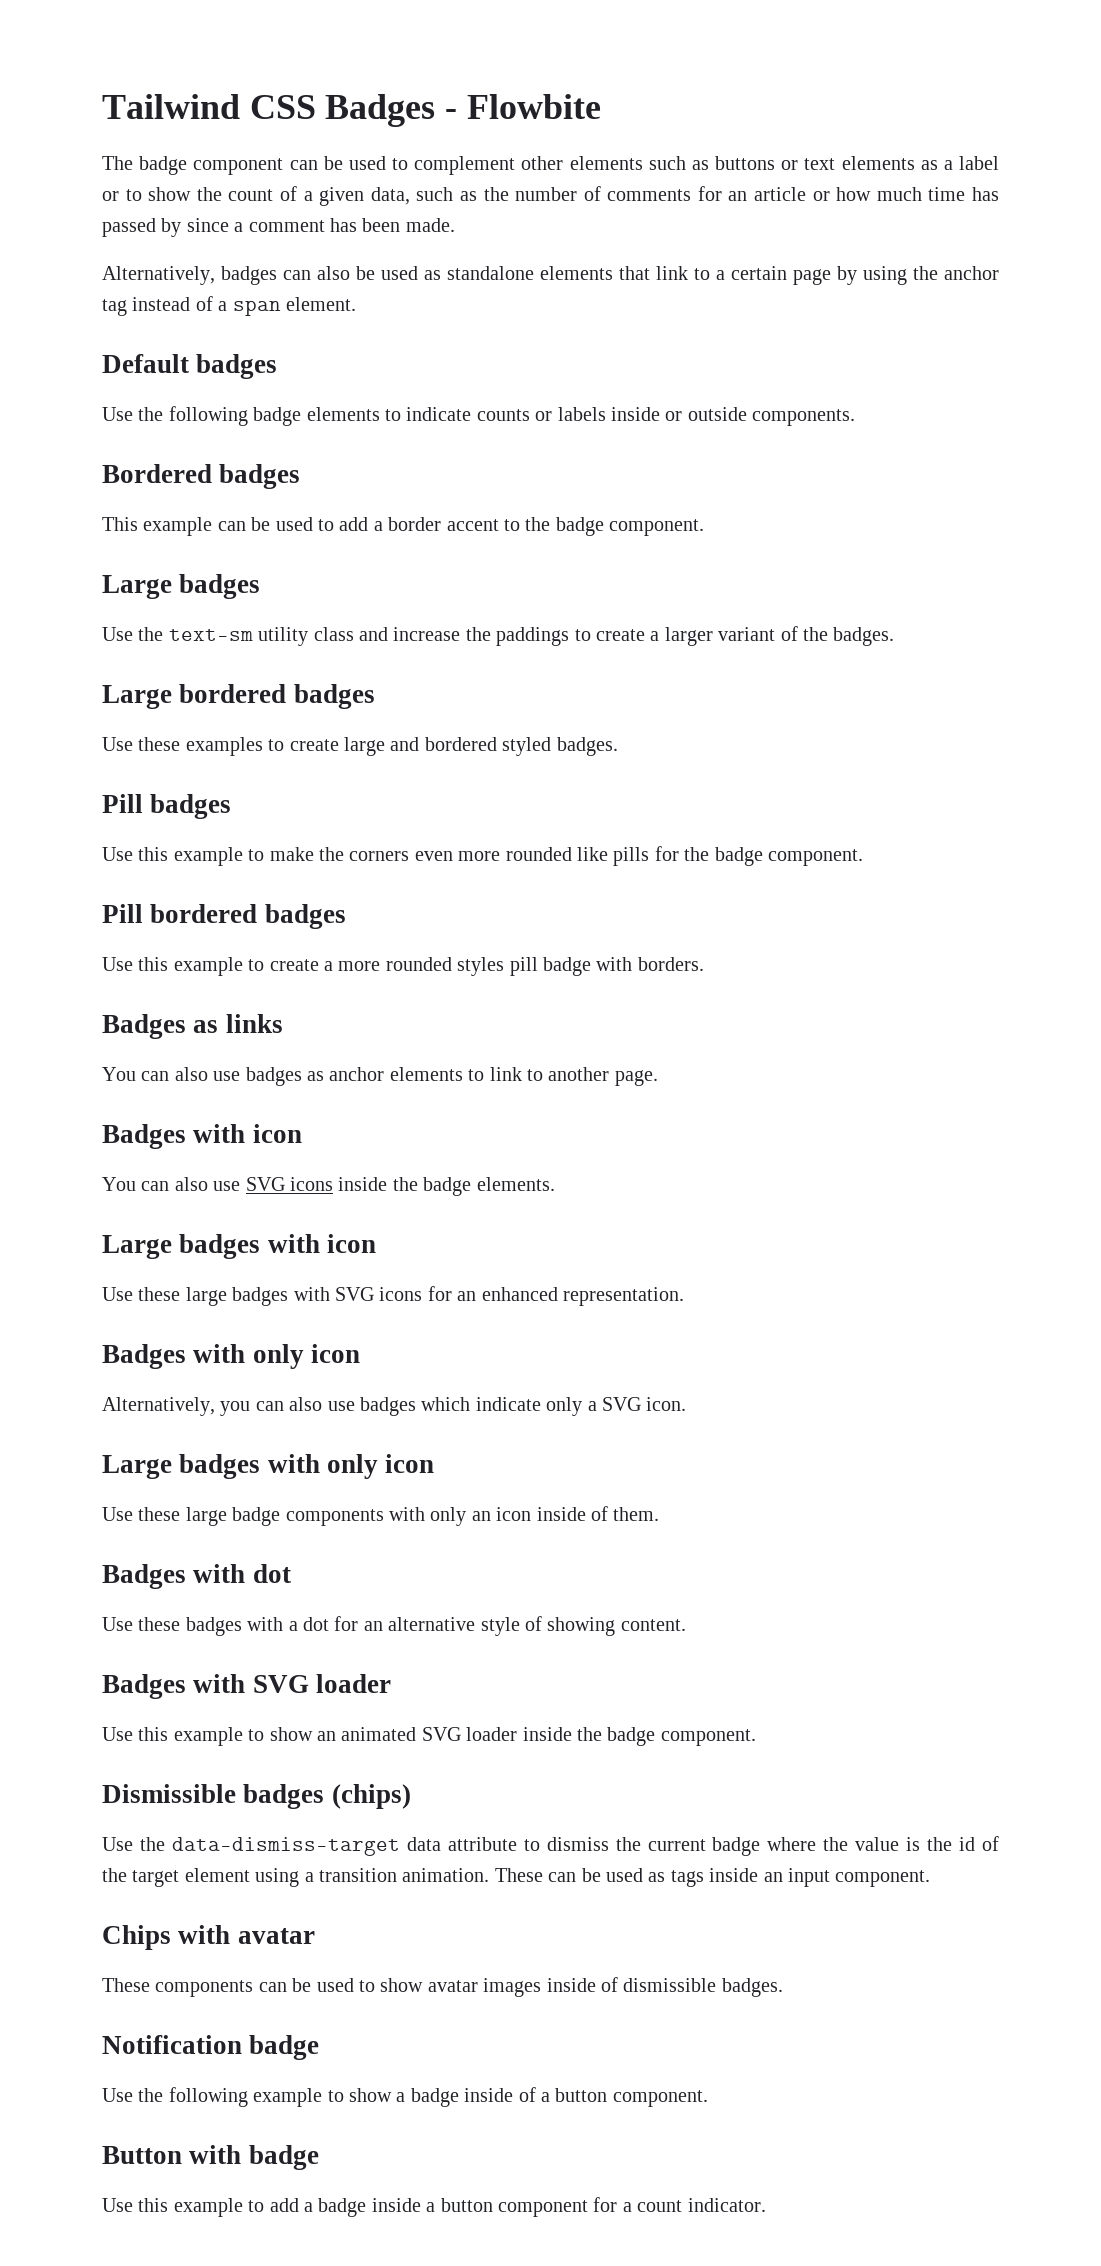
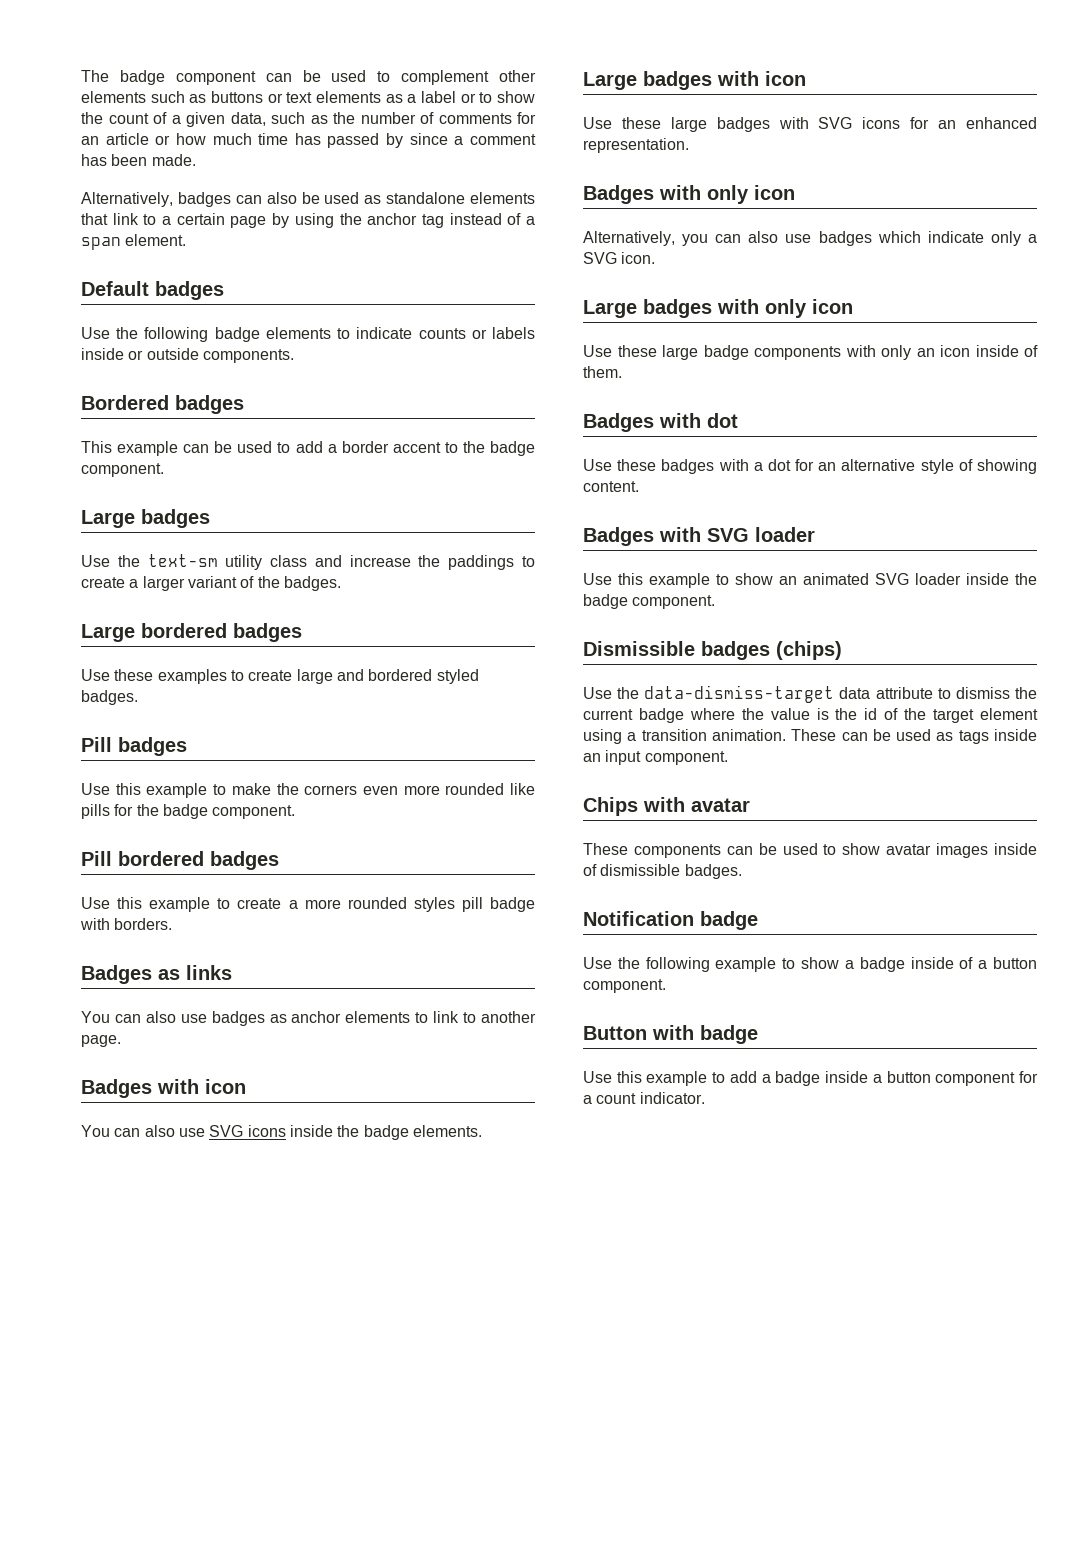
[102,94,601,127] Tailwind CSS Badges - Flowbite // -> (81, 76) none

